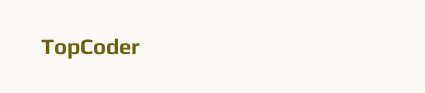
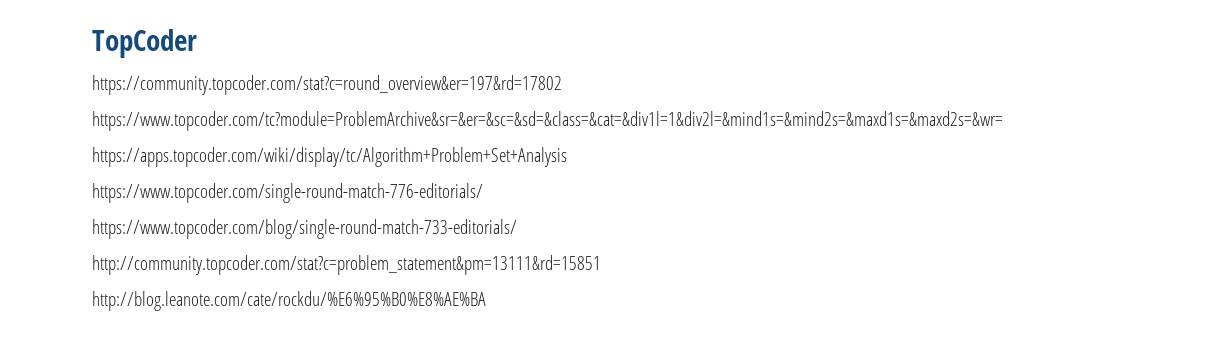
(140, 48) none -> [92,75,562,95] [92,111,1003,131] [92,147,567,167] [92,183,483,203] [92,219,517,239] [92,255,601,275] [92,291,486,311] // https://community.topcoder.com/stat?c=round_overview&er=197&rd=17802 // https://www.topcoder.com/tc?module=ProblemArchive&sr=&er=&sc=&sd=&class=&cat=&div1l=1&div2l=&mind1s=&mind2s=&maxd1s=&maxd2s=&wr= // https://apps.topcoder.com/wiki/display/tc/Algorithm+Problem+Set+Analysis // https://www.topcoder.com/single-round-match-776-editorials/ // https://www.topcoder.com/blog/single-round-match-733-editorials/ // http://community.topcoder.com/stat?c=problem_statement&pm=13111&rd=15851 // http://blog.leanote.com/cate/rockdu/%E6%95%B0%E8%AE%BA

